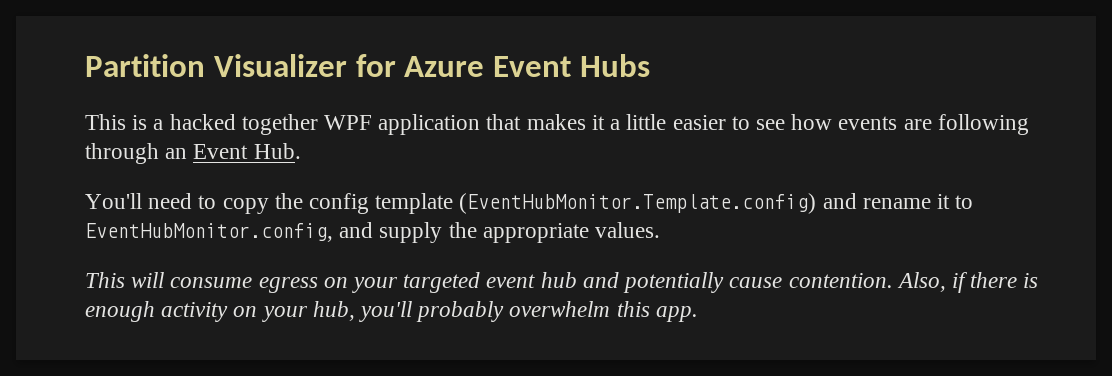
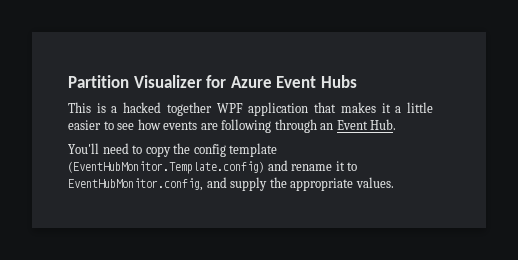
[85,272,1039,293] [85,301,698,322] // This will consume egress on your targeted event hub and potentially cause contention. Also, if there is enough activity on your hub, you'll probably overwhelm this app. -> (394, 182) none

